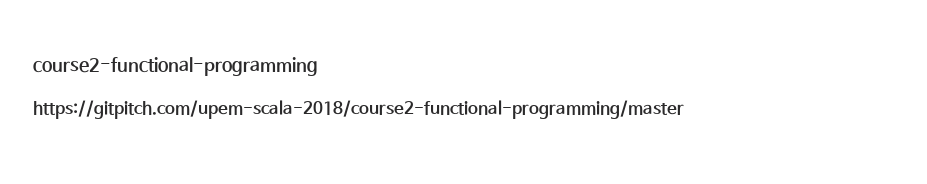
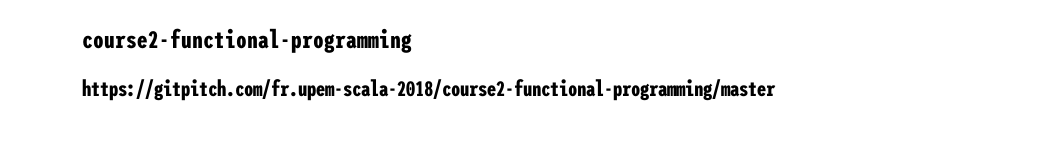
[33,100,684,119] https://gitpitch.com/upem-scala-2018/course2-functional-programming/master -> [82,79,776,101] https://gitpitch.com/fr.upem-scala-2018/course2-functional-programming/master

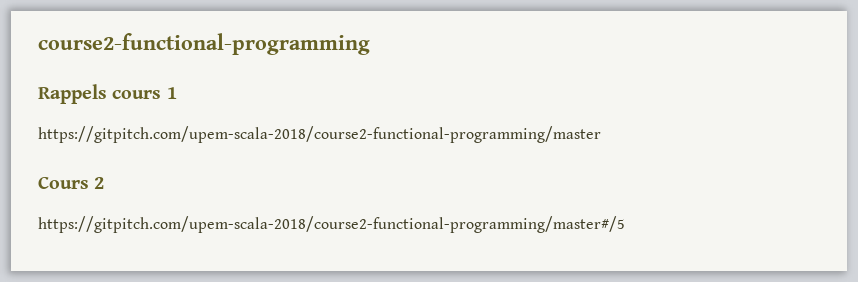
[82,79,776,101] https://gitpitch.com/fr.upem-scala-2018/course2-functional-programming/master -> [38,84,177,104] [38,126,601,143] [38,176,105,189] [38,216,625,233] Rappels cours 1 // https://gitpitch.com/upem-scala-2018/course2-functional-programming/master // Cours 2 // https://gitpitch.com/upem-scala-2018/course2-functional-programming/master#/5

